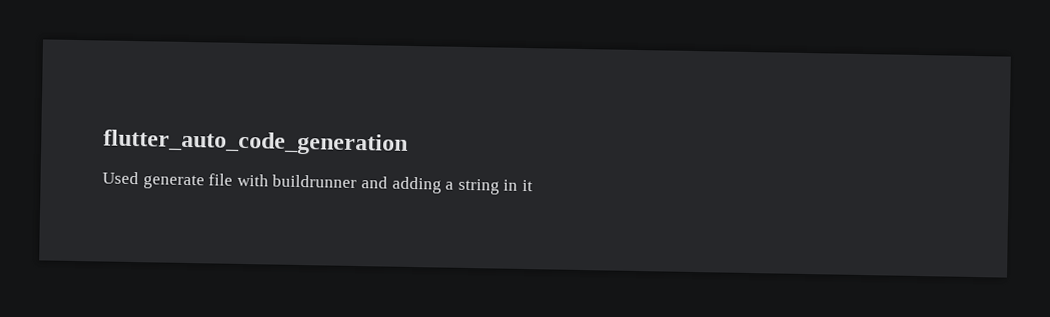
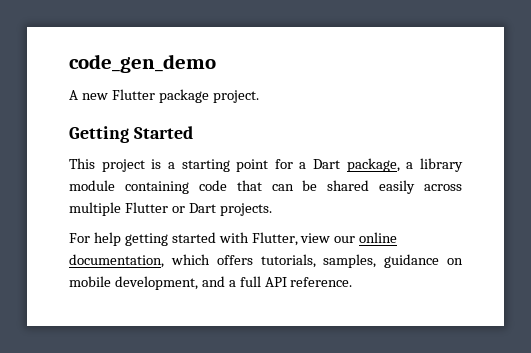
[103,129,408,156] [102,171,533,195] flutter_auto_code_generation // Used generate file with buildrunner and adding a string in it -> [69,54,216,73] [69,89,259,103] [69,126,193,143] [69,158,463,172] [69,180,462,194] [69,202,272,216] [69,232,398,246] [69,254,463,268] [69,276,353,290] code_gen_demo // A new Flutter package project. // Getting Started // This project is a starting point for a Dart package, a library module containing code that can be shared easily across multiple Flutter or Dart projects. // For help getting started with Flutter, view our online documentation, which offers tutorials, samples, guidance on mobile development, and a full API reference.

